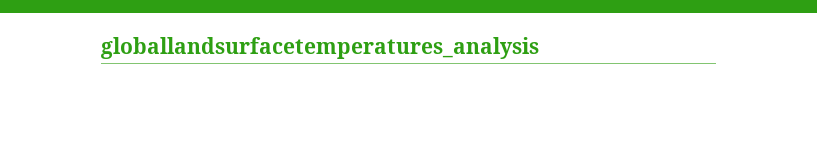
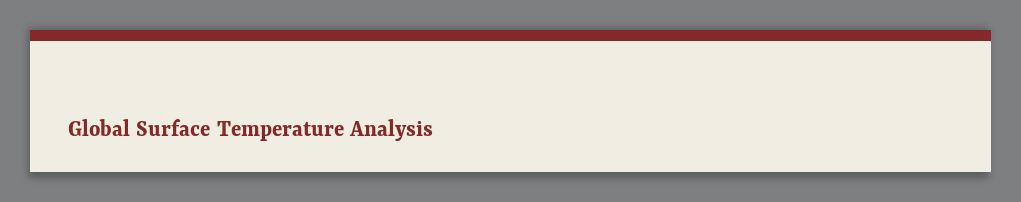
[101,37,539,59] globallandsurfacetemperatures_analysis -> [68,119,434,141] Global Surface Temperature Analysis

